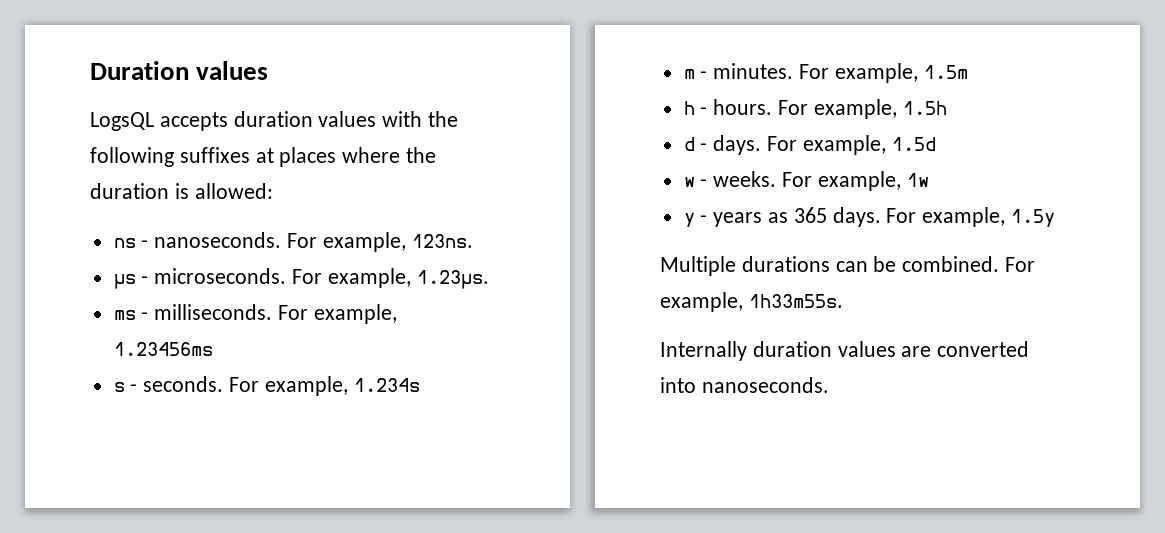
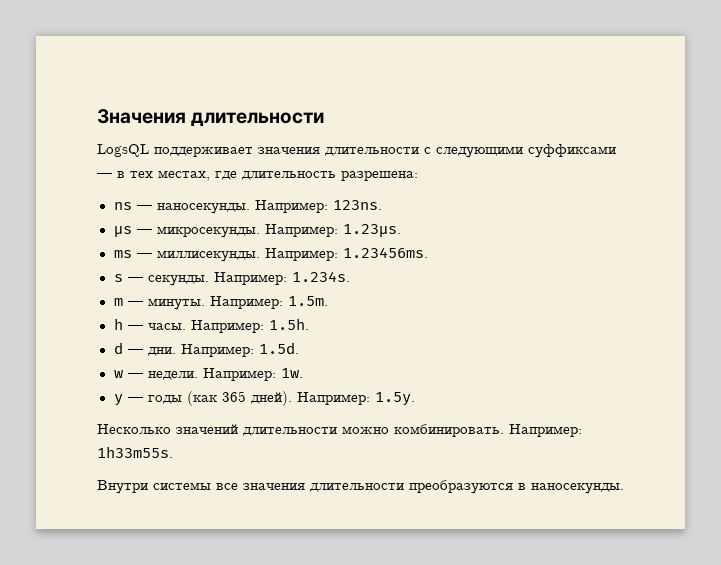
[90,61,269,80] Duration values -> [97,109,325,127] Значения длительности
[159,111,459,131] [90,147,437,167] [90,183,273,199] [113,232,473,252] [113,268,489,289] [113,304,397,324] [113,342,213,356] [113,376,420,396] [683,63,968,83] [683,99,947,119] [683,135,936,155] [683,171,929,191] [683,207,1056,227] [660,256,1036,276] [660,292,843,312] [660,341,1030,361] [660,377,829,393] accepts duration values with the following suffixes at places where the duration is allowed: // ns - nanoseconds. For example, 123ns. // µs - microseconds. For example, 1.23µs. // ms - milliseconds. For example, 1.23456ms // s - seconds. For example, 1.234s // m - minutes. For example, 1.5m // h - hours. For example, 1.5h // d - days. For example, 1.5d // w - weeks. For example, 1w // y - years as 365 days. For example, 1.5y // Multiple durations can be combined. For example, 1h33m55s. // Internally duration values are converted into nanoseconds. -> [154,144,616,158] [97,170,418,181] [113,200,382,214] [113,224,401,238] [113,247,428,262] [113,271,350,286] [113,296,328,310] [113,318,309,333] [113,342,299,357] [113,368,303,381] [113,391,415,406] [97,424,582,437] [97,446,173,458] [97,480,624,494] поддерживает значения длительности с следующими суффиксами — в тех местах, где длительность разрешена: // ns — наносекунды. Например: 123ns. // µs — микросекунды. Например: 1.23µs. // ms — миллисекунды. Например: 1.23456ms. // s — секунды. Например: 1.234s. // m — минуты. Например: 1.5m. // h — часы. Например: 1.5h. // d — дни. Например: 1.5d. // w — недели. Например: 1w. // y — годы (как 365 дней). Например: 1.5y. // Несколько значений длительности можно комбинировать. Например: 1h33m55s. // Внутри системы все значения длительности преобразуются в наносекунды.

